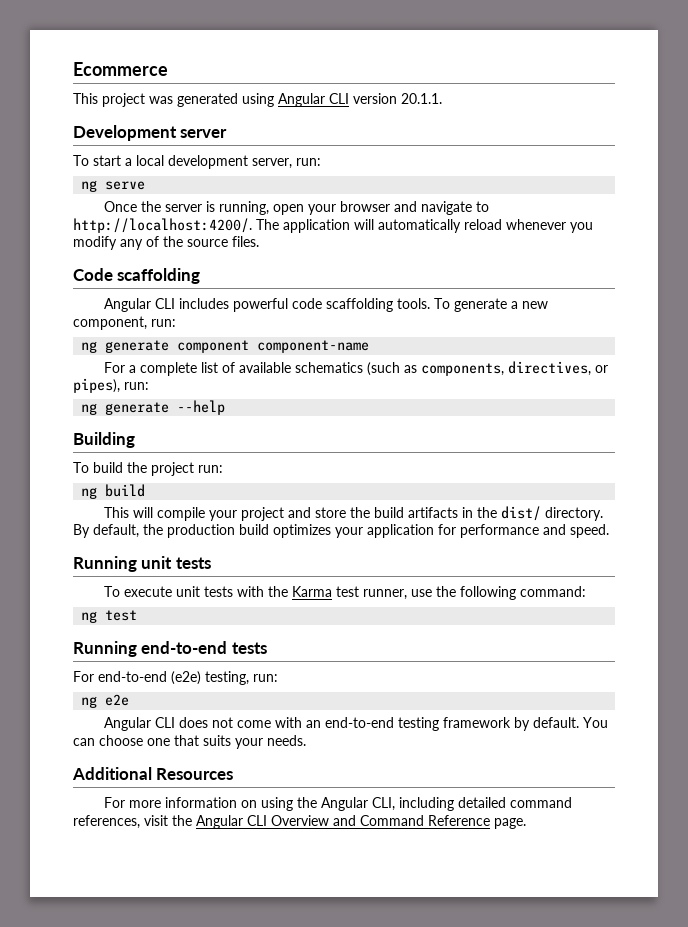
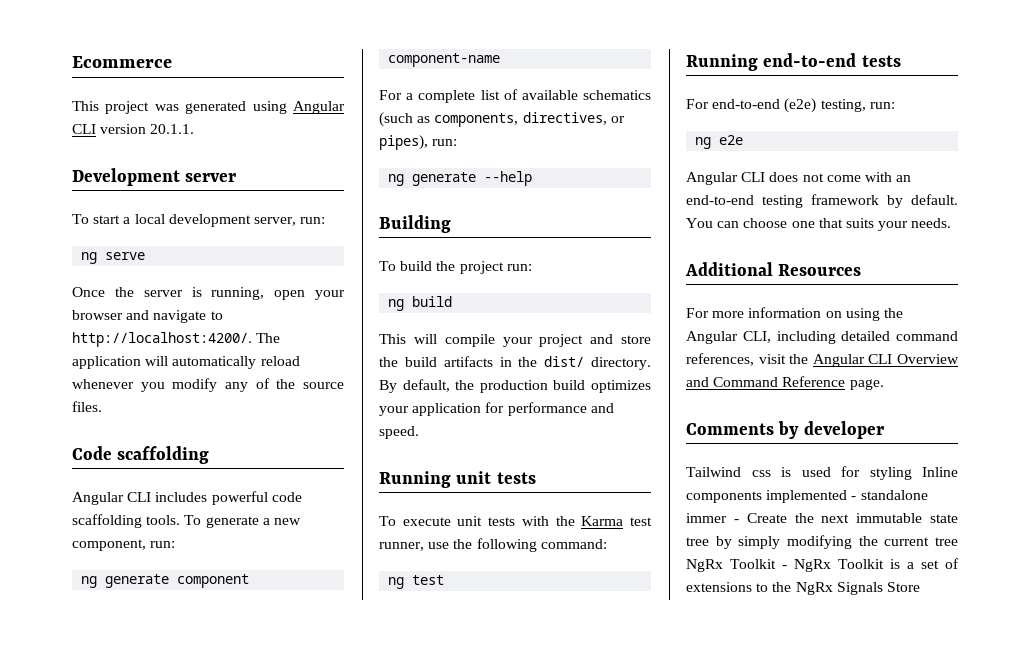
(526, 823) none -> [686,421,884,439] [686,466,958,480] [686,490,928,503] [686,513,958,523] [686,535,958,549] [686,558,959,572] [686,582,920,595] // Comments by developer // Tailwind css is used for styling Inline components implemented - standalone immer - Create the next immutable state tree by simply modifying the current tree NgRx Toolkit - NgRx Toolkit is a set of extensions to the NgRx Signals Store

